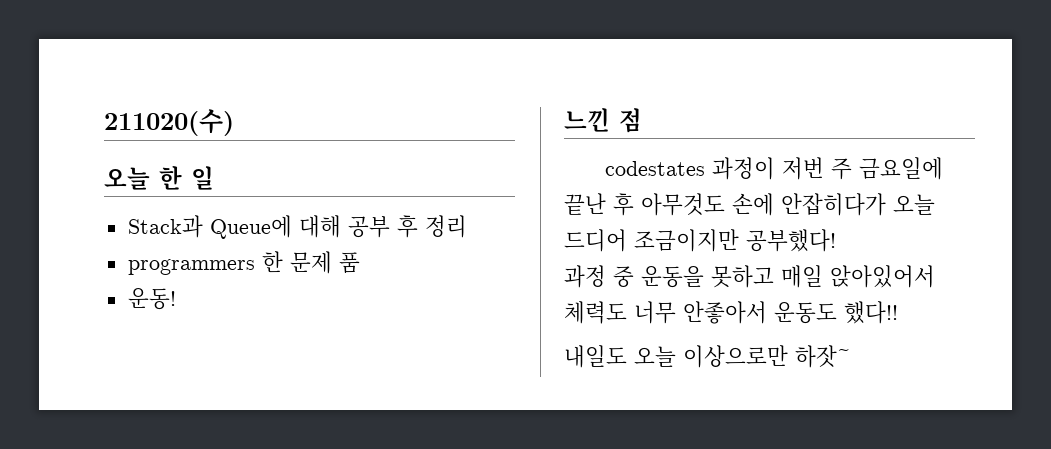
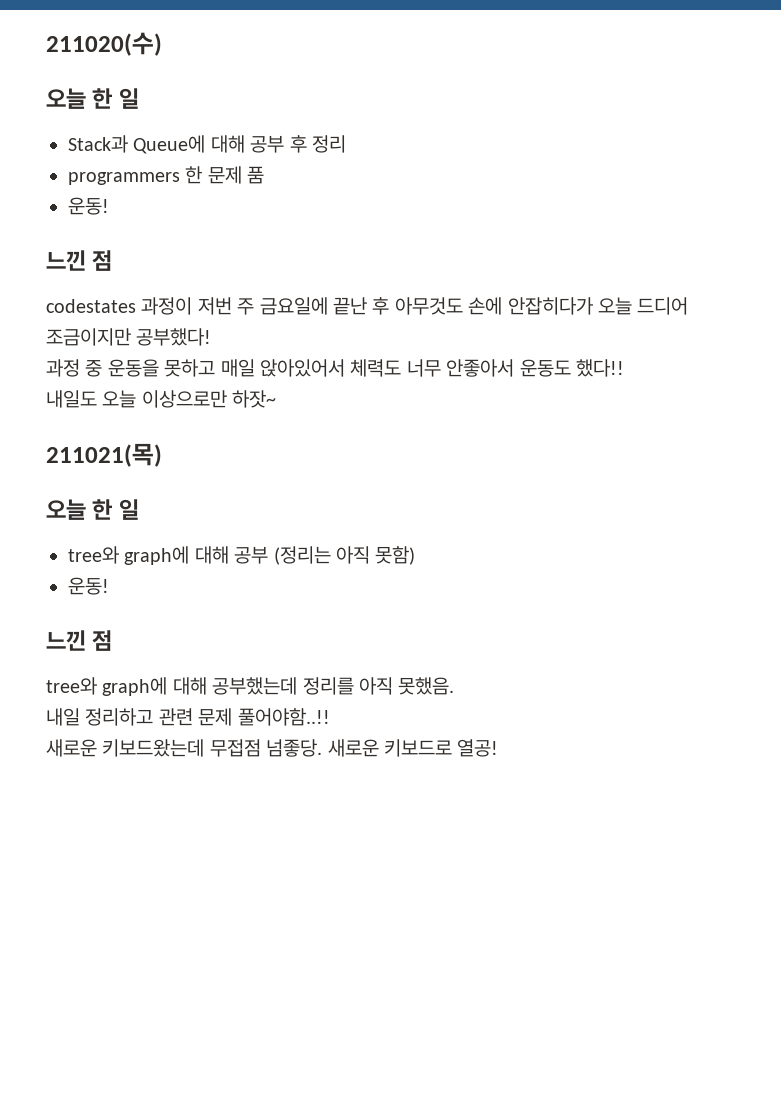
(850, 356) none -> [46,443,162,467] [46,499,139,520] [68,546,416,565] [68,577,109,595] [46,630,113,651] [46,677,455,696] [46,708,330,726] [46,739,499,757] // 211021(목) // 오늘 한 일 // tree와 graph에 대해 공부 (정리는 아직 못함) // 운동! // 느낀 점 // tree와 graph에 대해 공부했는데 정리를 아직 못했음. // 내일 정리하고 관련 문제 풀어야함..!! // 새로운 키보드왔는데 무접점 넘좋당. 새로운 키보드로 열공!

